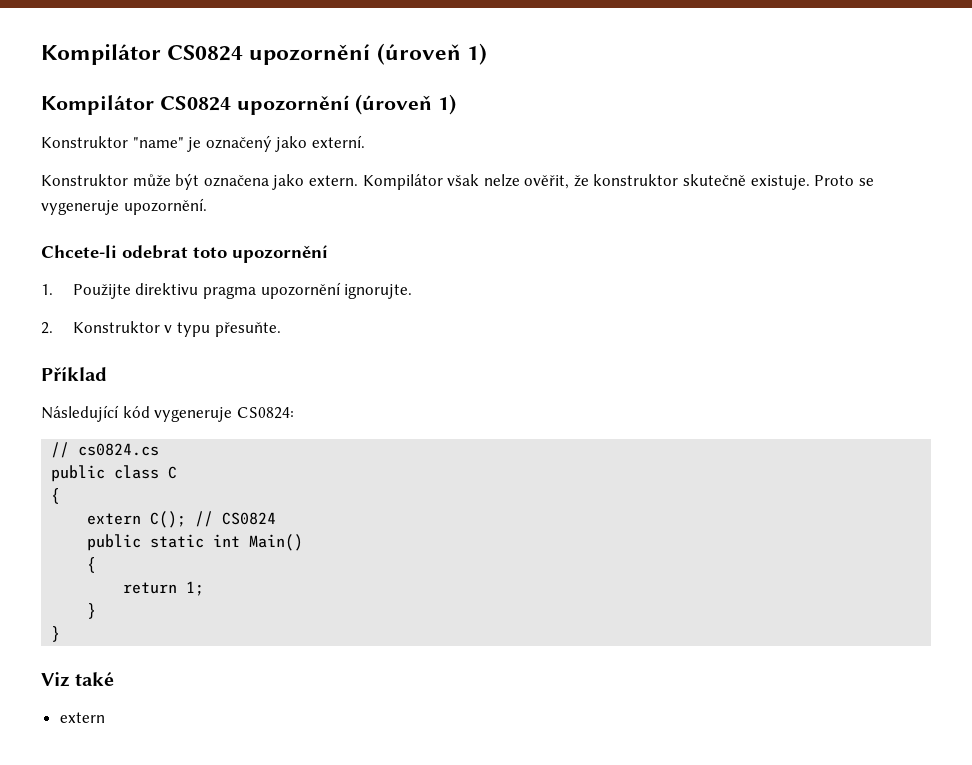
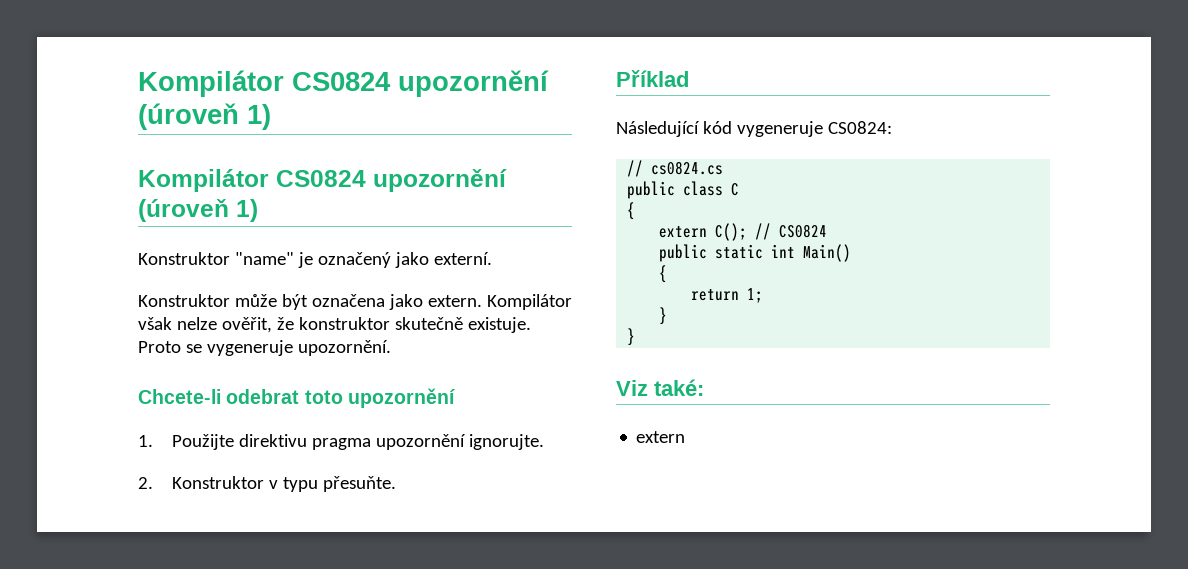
[75,672,115,686] také -> [654,379,704,396] také:

